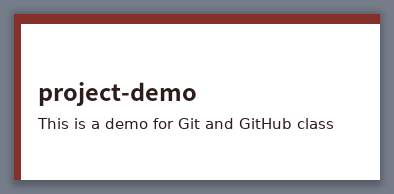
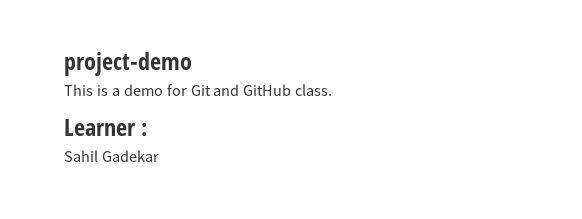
[297,118,334,129] class -> [295,84,333,96] [64,119,148,136] [64,150,159,162] class. // Learner : // Sahil Gadekar

